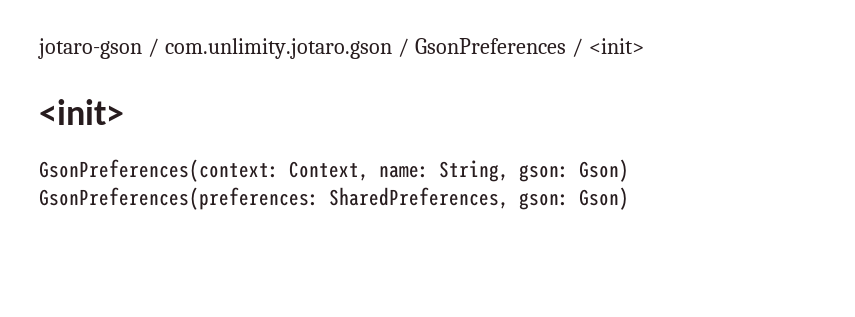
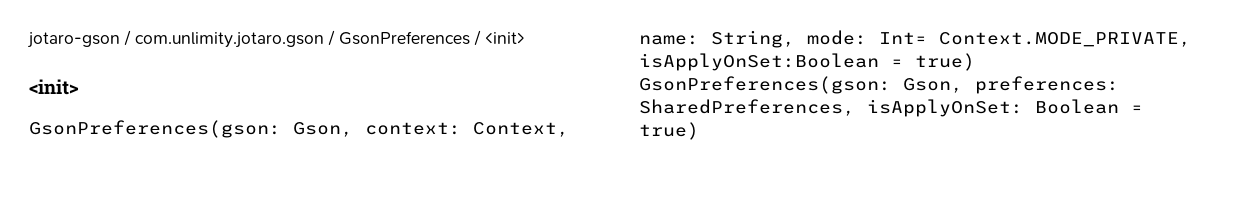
[39,159,629,182] [39,187,629,210] GsonPreferences(context: Context, name: String, gson: Gson) GsonPreferences(preferences: SharedPreferences, gson: Gson) -> [29,120,569,138] [639,30,1191,48] [639,53,975,71] [639,76,1119,94] [639,99,1143,117] [639,122,699,140] GsonPreferences(gson: Gson, context: Context, name: String, mode: Int= Context.MODE_PRIVATE, isApplyOnSet:Boolean = true) GsonPreferences(gson: Gson, preferences: SharedPreferences, isApplyOnSet: Boolean = true)

